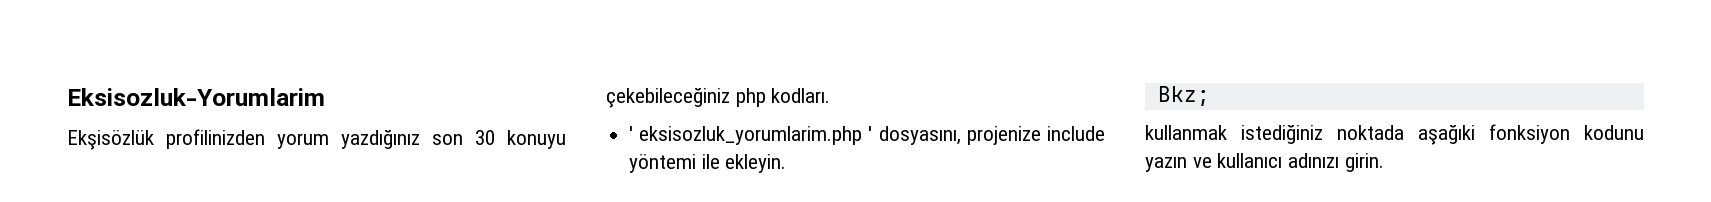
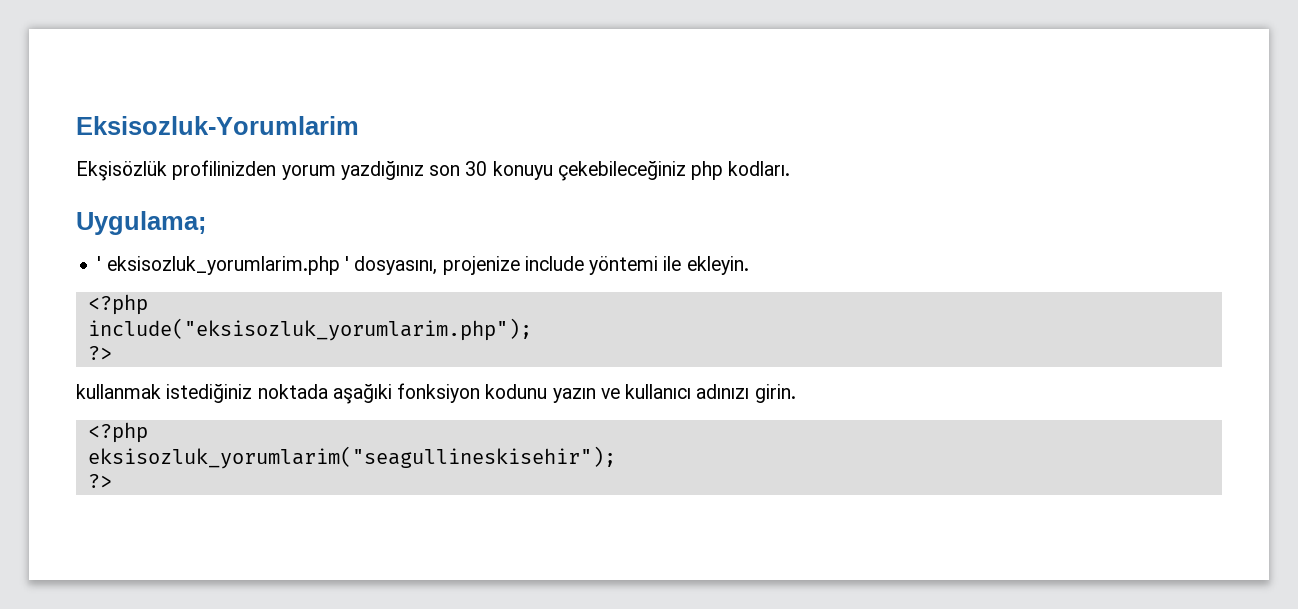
(831, 95) none -> [76,211,206,235] // Uygulama;
[1157,86,1210,106] Bkz; -> [87,294,148,315] [87,318,532,341] [87,346,112,360] <?php // include("eksisozluk_yorumlarim.php"); // ?>
(1384, 162) none -> [87,422,148,443] [87,446,616,469] [87,474,112,488] // <?php // eksisozluk_yorumlarim("seagullineskisehir"); // ?>

